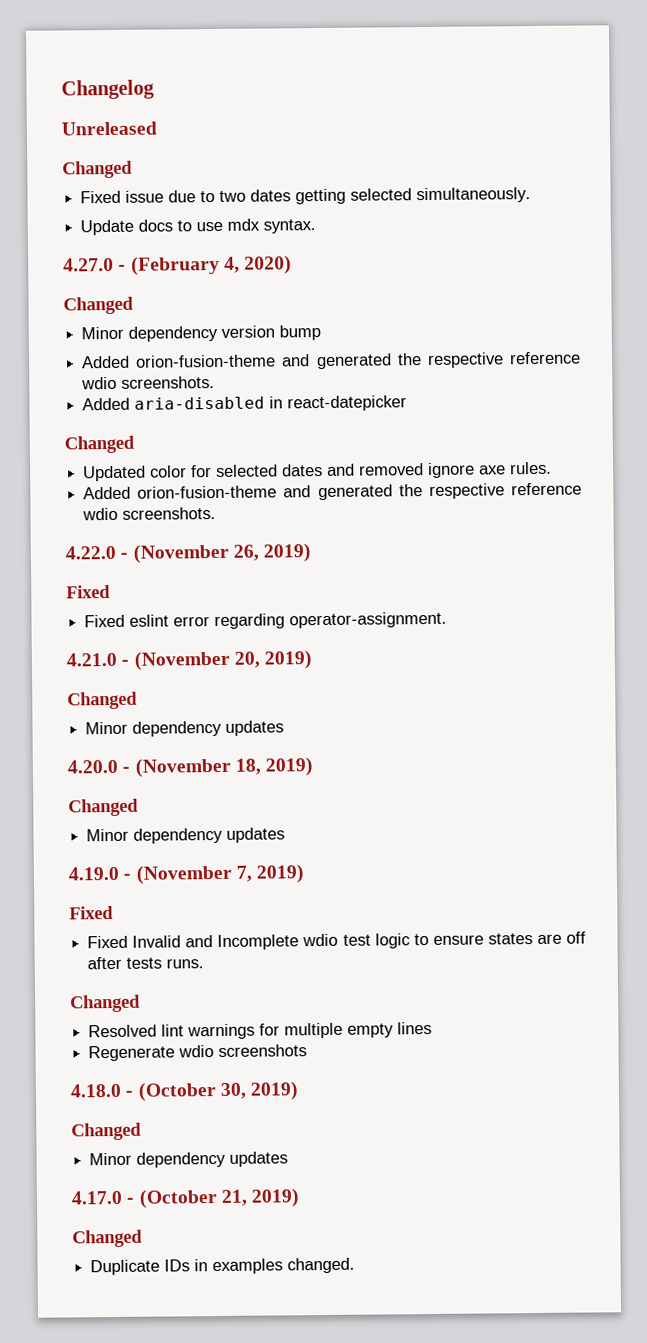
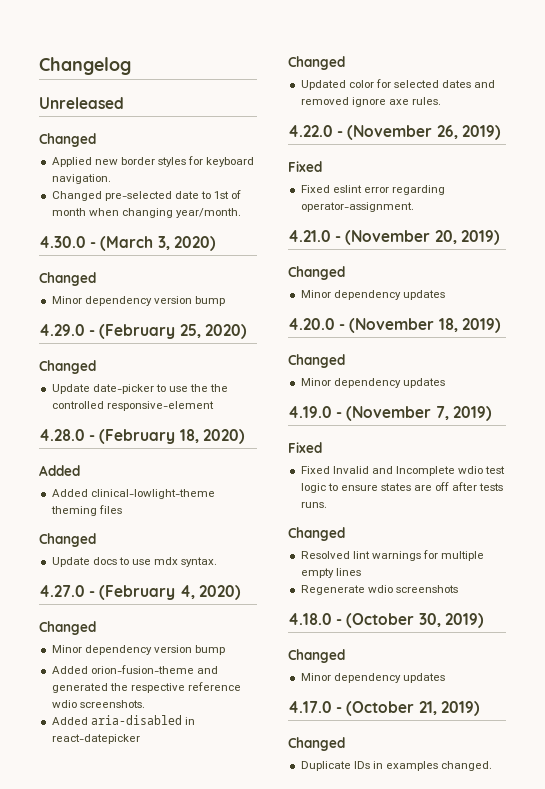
[80,187,532,205] Fixed issue due to two dates getting selected simultaneously. -> [51,156,255,167] [51,174,111,184] [51,190,242,201] [51,208,241,218] [39,236,216,251] [39,272,96,286] [51,296,225,306] [39,324,247,339] [39,360,96,374] [51,384,229,394] [51,401,214,411] [39,429,245,444] [39,465,80,476] [51,489,215,499] [50,505,122,516] [39,533,96,547] Applied new border styles for keyboard navigation. // Changed pre-selected date to 1st of month when changing year/month. // 4.30.0 - (March 3, 2020) // Changed // Minor dependency version bump // 4.29.0 - (February 25, 2020) // Changed // Update date-picker to use the the controlled responsive-element // 4.28.0 - (February 18, 2020) // Added // Added clinical-lowlight-theme theming files // Changed
[83,482,582,501] [82,507,217,521] // Added orion-fusion-theme and generated the respective reference wdio screenshots. -> (441, 101) none

